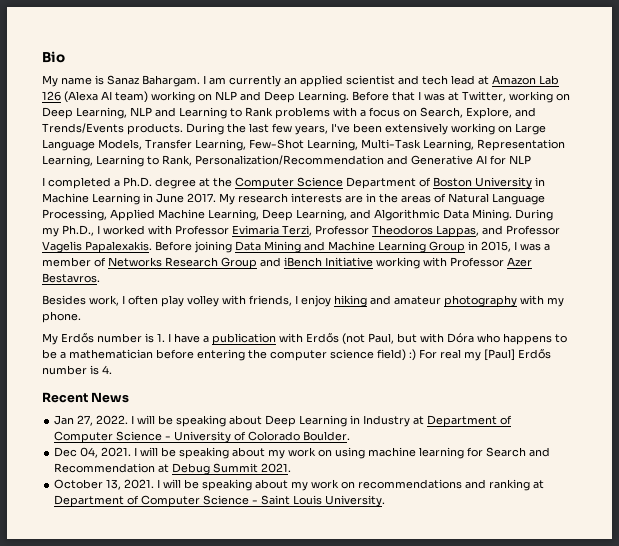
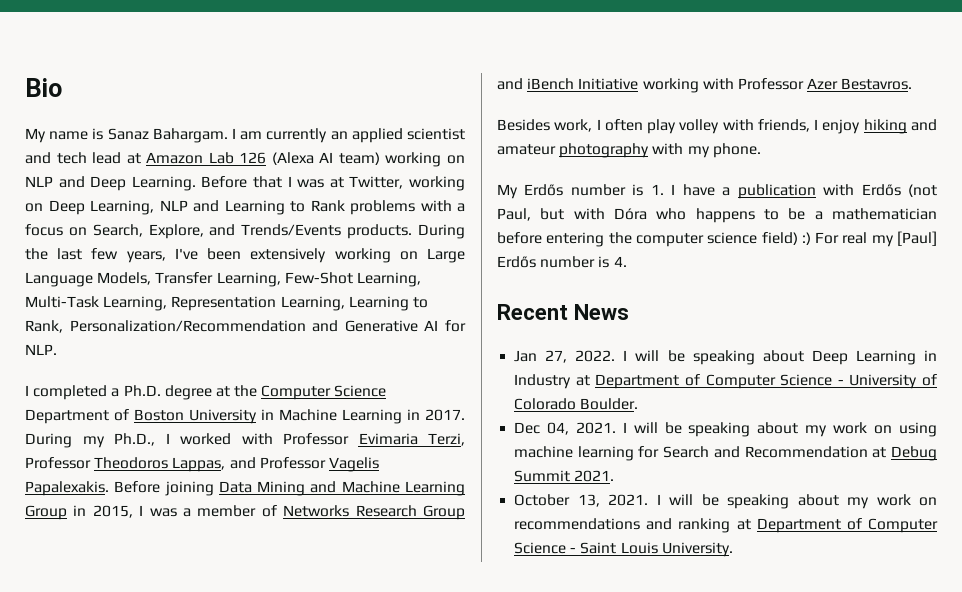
[509,155,531,164] NLP -> [25,344,57,355] NLP.
[156,193,545,205] [42,209,512,221] June 2017. My research interests are in the areas of Natural Language Processing, Applied Machine Learning, Deep Learning, and Algorithmic Data Mining. -> [425,409,465,421] 2017.

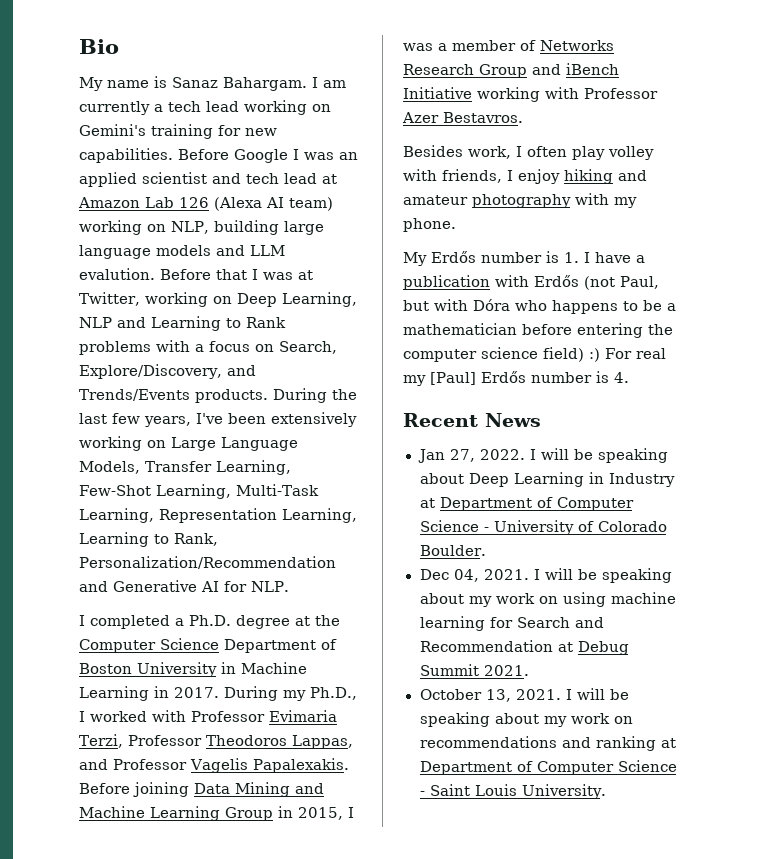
(328, 135) none -> [154,100,331,115] [79,124,277,139] [79,148,334,163] a tech lead working on Gemini's training for new capabilities. Before Google I was
[25,176,196,191] NLP and Deep Learning. -> [171,220,324,235] [79,245,285,259] [79,268,155,280] NLP, building large language models and LLM evalution.
[148,224,204,239] Explore, -> [79,364,222,379] Explore/Discovery,

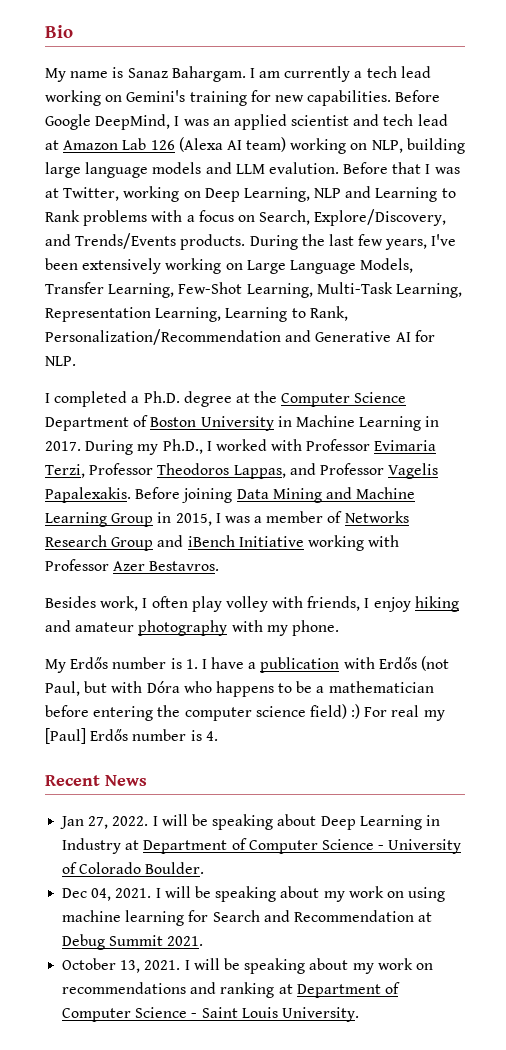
(288, 156) none -> [95,114,171,130] DeepMind,

